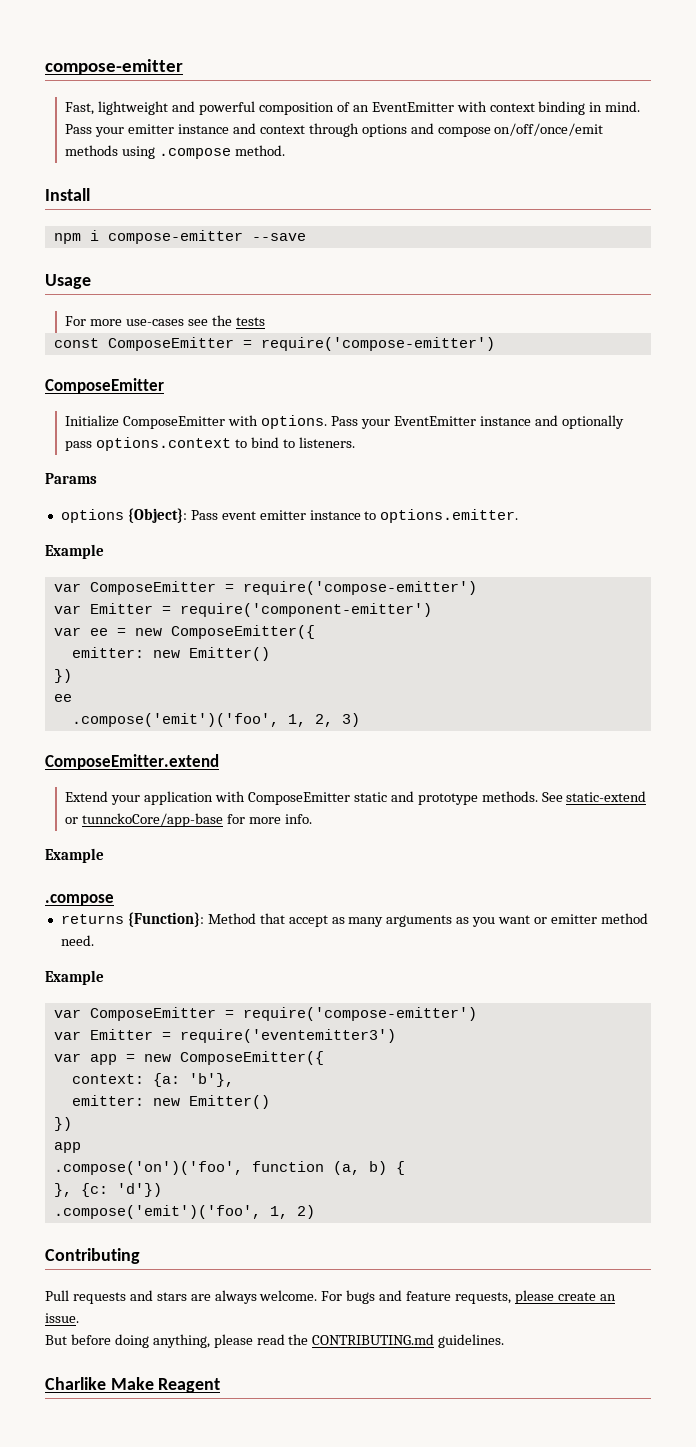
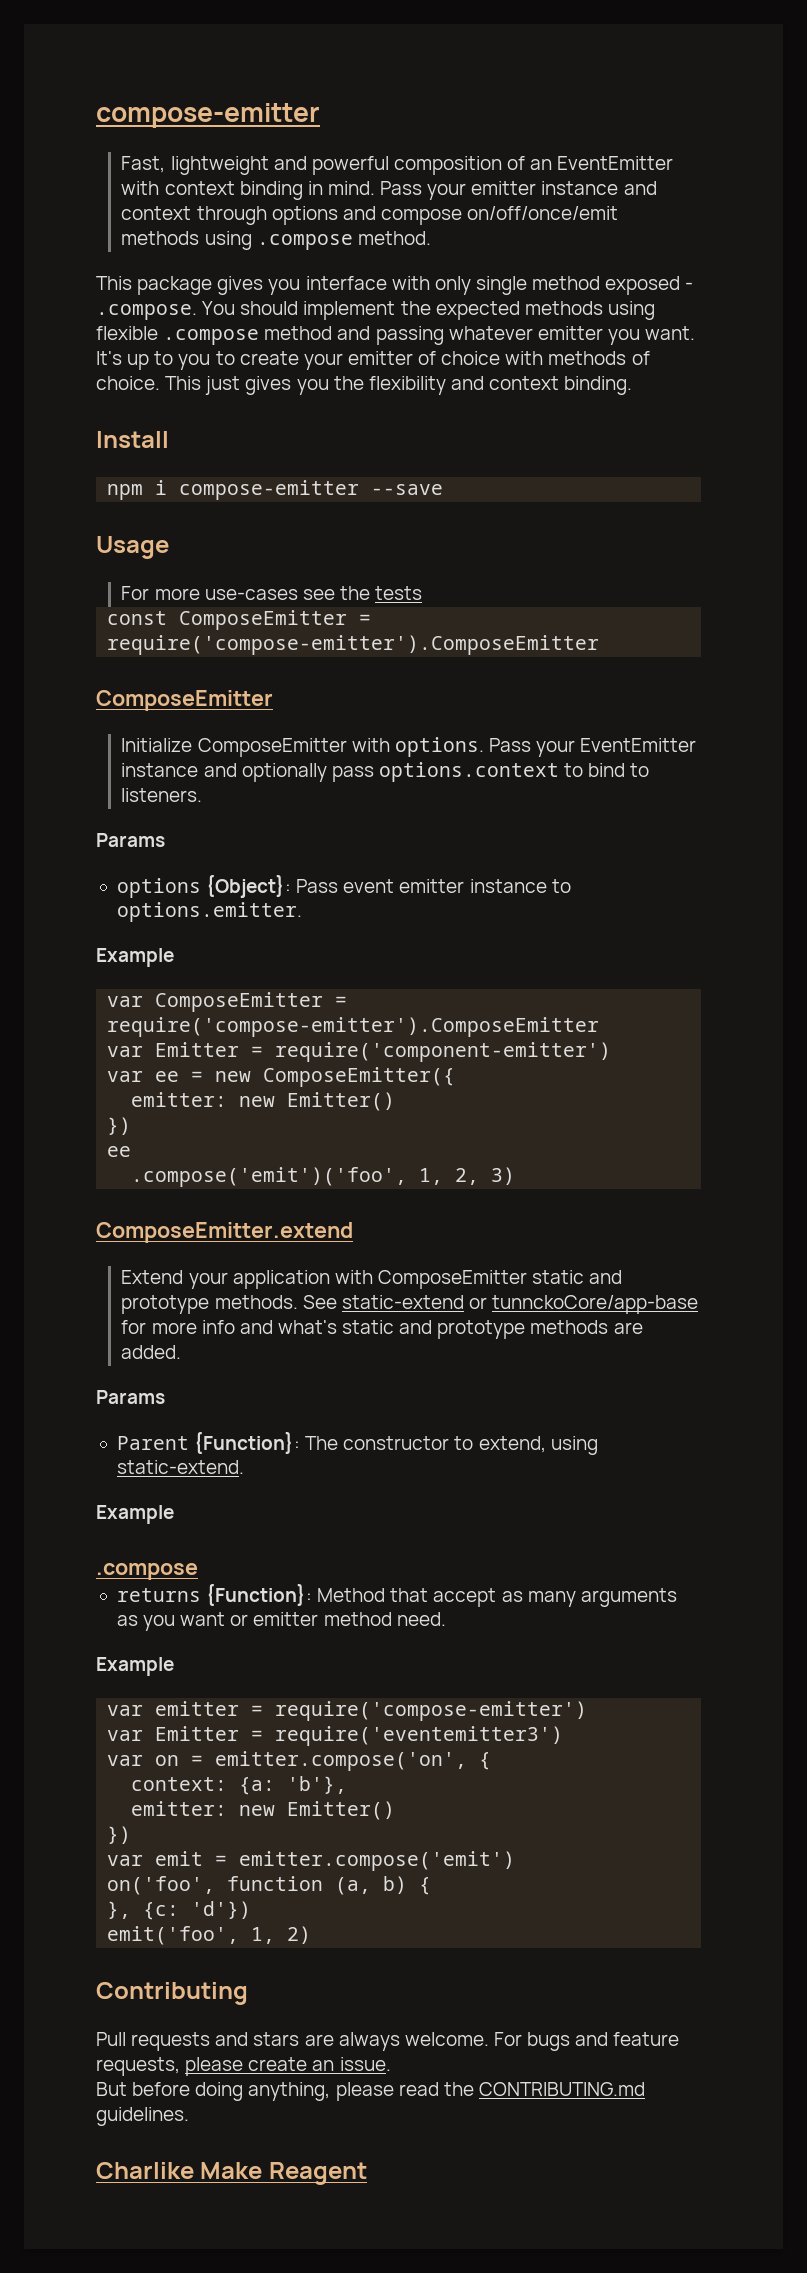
(286, 150) none -> [96,276,694,295] [96,301,655,320] [96,326,696,345] [96,351,650,370] [96,376,633,395] // This package gives you interface with only single method exposed - .compose. You should implement the expected methods using flexible .compose method and passing whatever emitter you want. It's up to you to create your emitter of choice with methods of choice. This just gives you the flexibility and context binding.
[260,337,495,351] require('compose-emitter') -> [107,635,600,655] require('compose-emitter').ComposeEmitter
[242,581,477,595] require('compose-emitter') -> [107,1017,600,1037] require('compose-emitter').ComposeEmitter
[284,814,312,824] info. -> [201,1320,643,1339] [121,1345,182,1359] [96,1390,165,1404] [116,1432,598,1455] [116,1460,244,1474] info and what's static and prototype methods are added. // Params // Parent {Function}: The constructor to extend, using static-extend.
[89,1007,216,1021] ComposeEmitter -> [155,1701,240,1716] emitter
[89,1051,324,1065] app = new ComposeEmitter({ -> [155,1751,492,1771] on = emitter.compose('on', {
[53,1142,81,1153] [53,1161,243,1175] app // .compose('on')('foo', -> [107,1851,516,1871] [107,1876,216,1895] var emit = emitter.compose('emit') // on('foo',
[53,1205,261,1219] .compose('emit')('foo', -> [107,1926,240,1945] emit('foo',

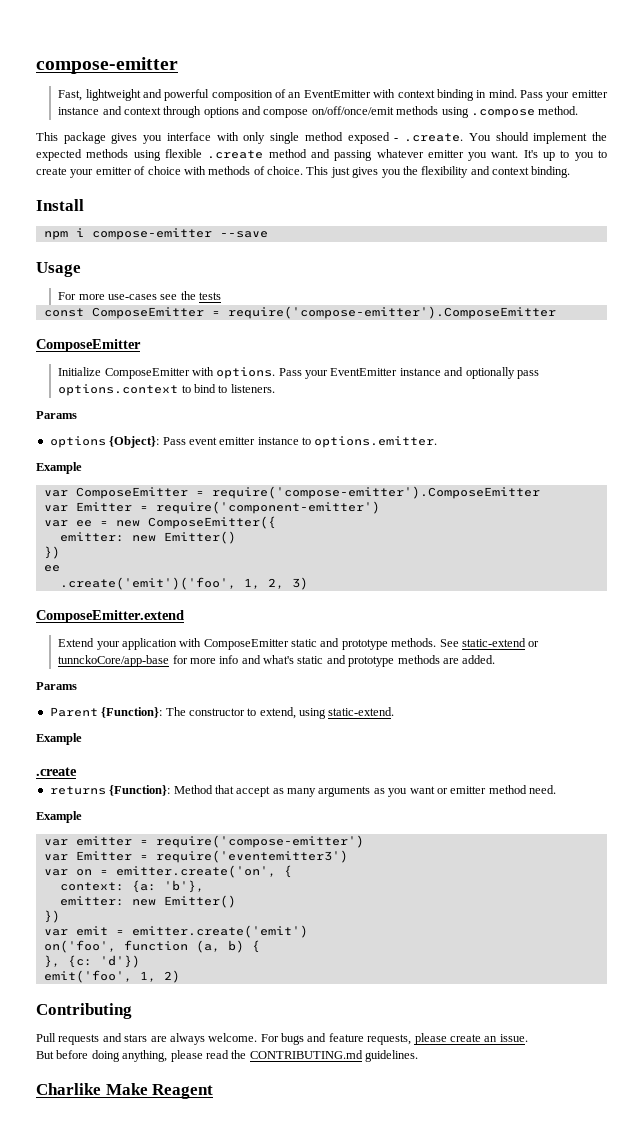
[96,304,197,320] .compose. -> [404,133,464,142] .create.
[163,329,260,345] .compose -> [207,150,264,159] .create
[131,1167,408,1187] .compose('emit')('foo', -> [59,577,236,590] .create('emit')('foo',
[96,1563,198,1580] .compose -> [36,767,77,776] .create
[215,1751,468,1771] emitter.compose('on', -> [115,865,276,878] emitter.create('on',
[239,1851,516,1871] emitter.compose('emit') -> [131,925,308,938] emitter.create('emit')

